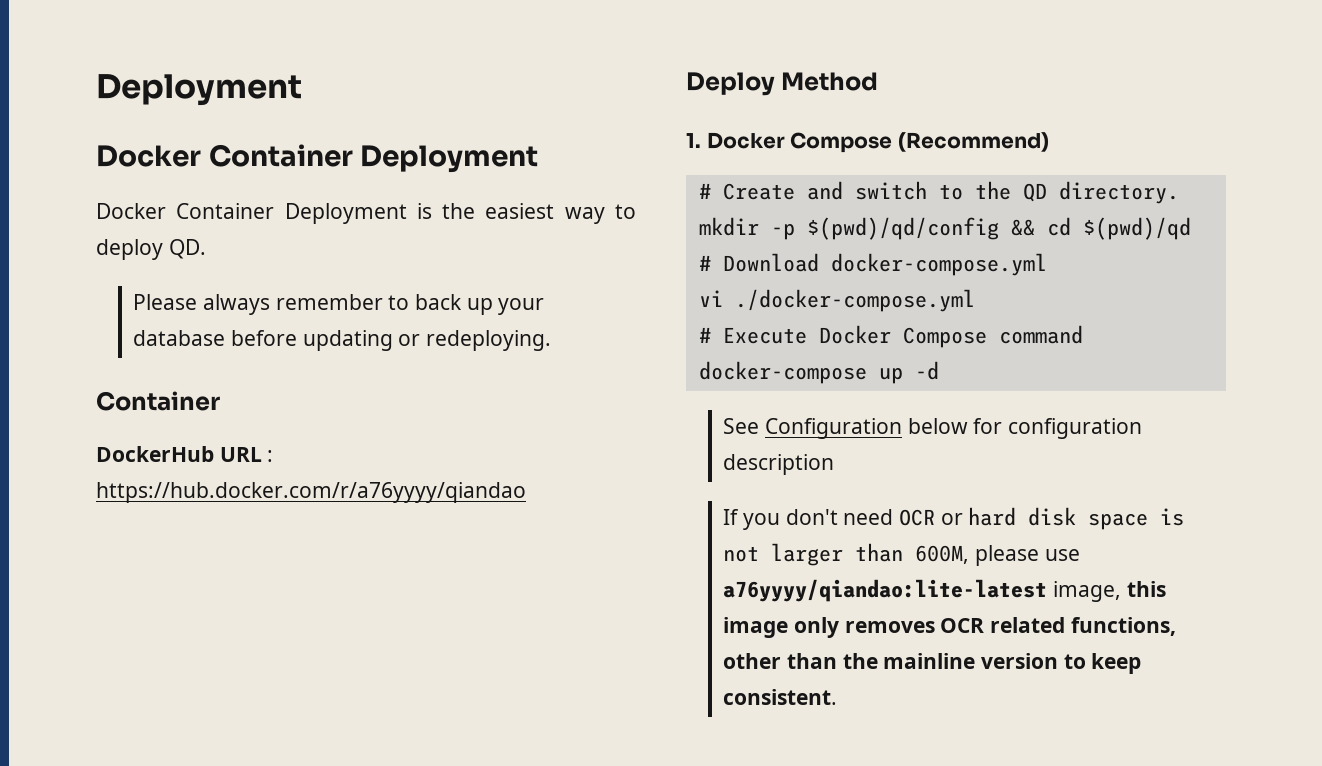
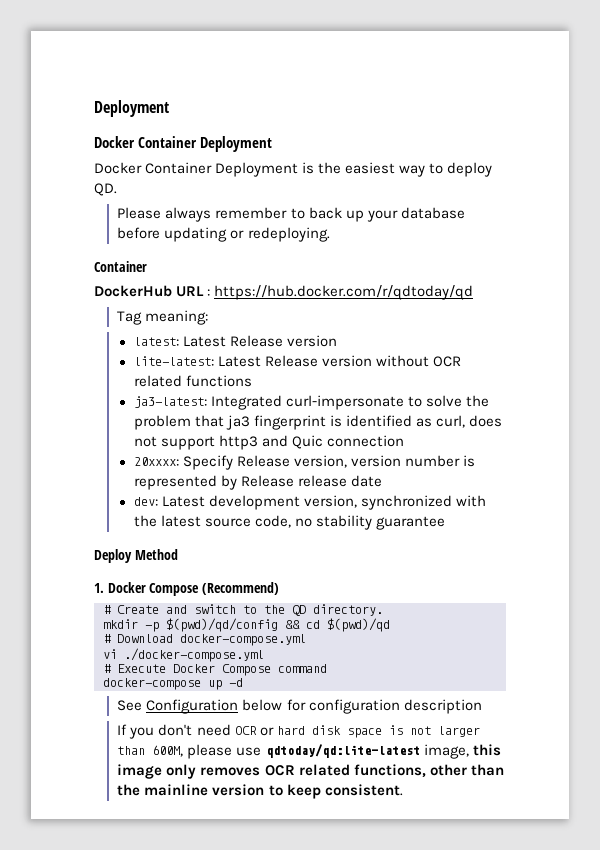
[96,482,526,503] https://hub.docker.com/r/a76yyyy/qiandao -> [214,285,474,300] [117,310,209,325] [133,335,338,347] [133,355,462,367] [133,375,252,387] [133,395,490,410] [133,415,503,430] [133,435,405,450] [133,455,476,470] [133,475,383,490] [133,495,487,510] [133,515,446,530] https://hub.docker.com/r/qdtoday/qd // Tag meaning: // latest: Latest Release version // lite-latest: Latest Release version without OCR related functions // ja3-latest: Integrated curl-impersonate to solve the problem that ja3 fingerprint is identified as curl, does not support http3 and Quic connection // 20xxxx: Specify Release version, version number is represented by Release release date // dev: Latest development version, synchronized with the latest source code, no stability guarantee
[723,579,1048,602] a76yyyy/qiandao:lite-latest -> [265,744,420,758] qdtoday/qd:lite-latest

